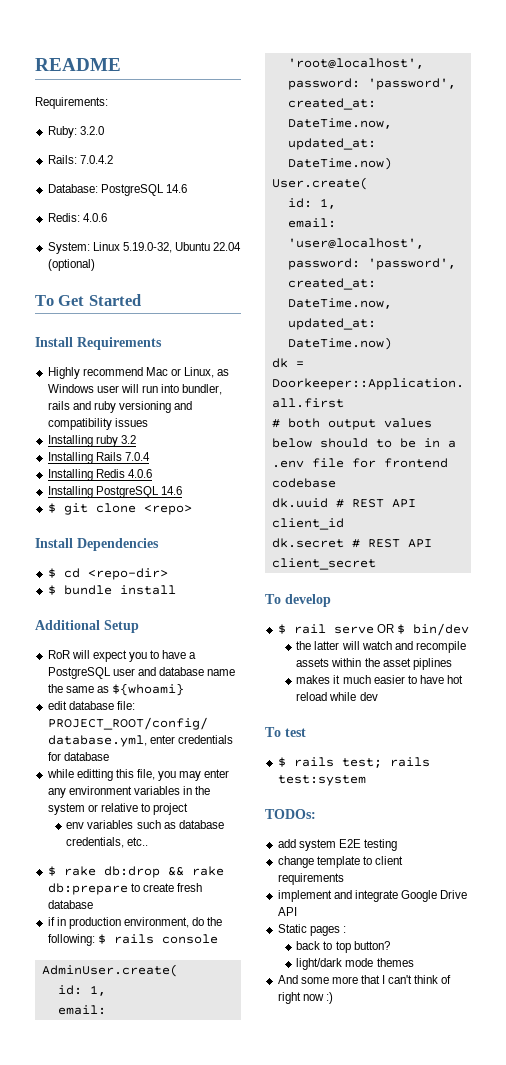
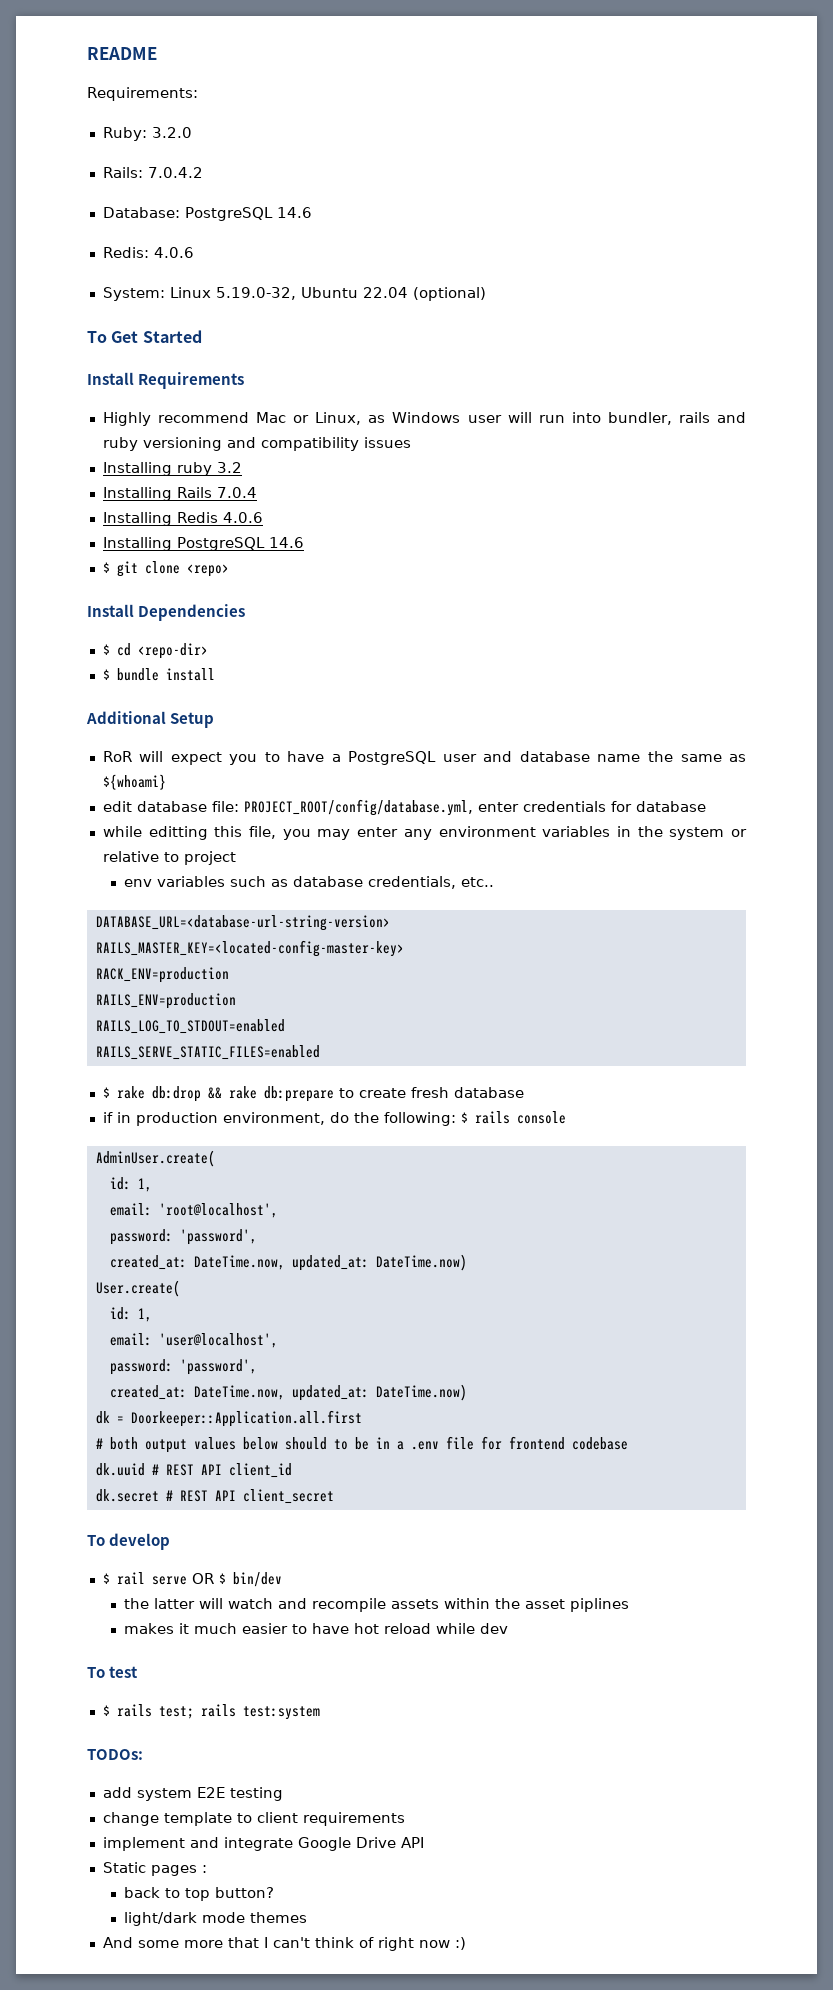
(149, 841) none -> [95,915,390,931] [95,940,404,957] [95,967,229,983] [95,993,236,1009] [95,1019,285,1034] [95,1045,320,1060] // DATABASE_URL=<database-url-string-version> // RAILS_MASTER_KEY=<located-config-master-key> // RACK_ENV=production // RAILS_ENV=production // RAILS_LOG_TO_STDOUT=enabled // RAILS_SERVE_STATIC_FILES=enabled

